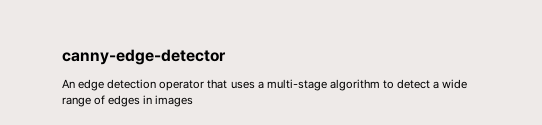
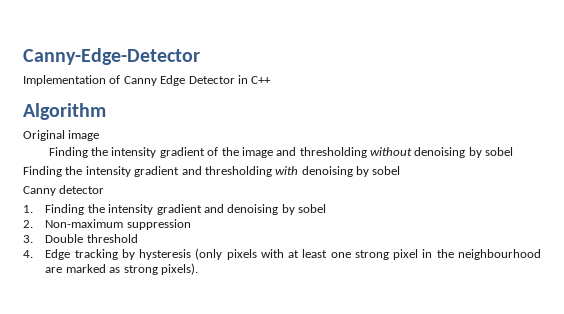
[62,49,226,65] [62,79,468,91] [62,95,194,107] canny-edge-detector // An edge detection operator that uses a multi-stage algorithm to detect a wide range of edges in images -> [23,48,200,65] [23,75,272,86] [23,103,106,120] [23,130,100,141] [48,147,514,158] [23,166,401,177] [23,185,105,196] [23,204,327,215] [23,219,191,230] [23,234,138,243] [23,248,541,260] [45,263,198,275] Canny-Edge-Detector // Implementation of Canny Edge Detector in C++ // Algorithm // Original image // Finding the intensity gradient of the image and thresholding without denoising by sobel // Finding the intensity gradient and thresholding with denoising by sobel // Canny detector // 1. Finding the intensity gradient and denoising by sobel // 2. Non-maximum suppression // 3. Double threshold // 4. Edge tracking by hysteresis (only pixels with at least one strong pixel in the neighbourhood are marked as strong pixels).

